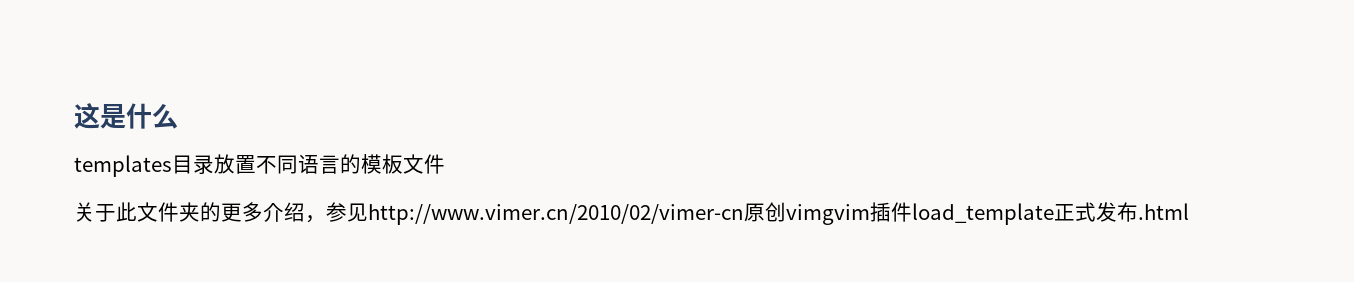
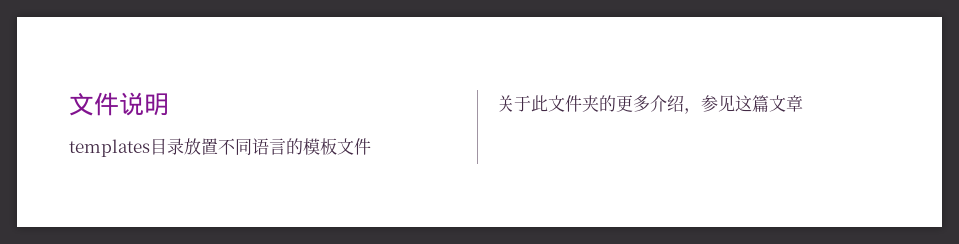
[74,103,178,129] 这是什么 -> [69,92,169,116] 文件说明
[368,202,1189,225] http://www.vimer.cn/2010/02/vimer-cn原创vimgvim插件load_template正式发布.html -> [735,95,803,112] 这篇文章

